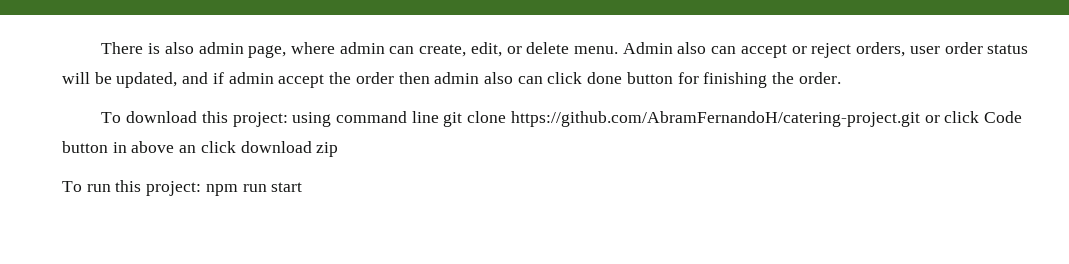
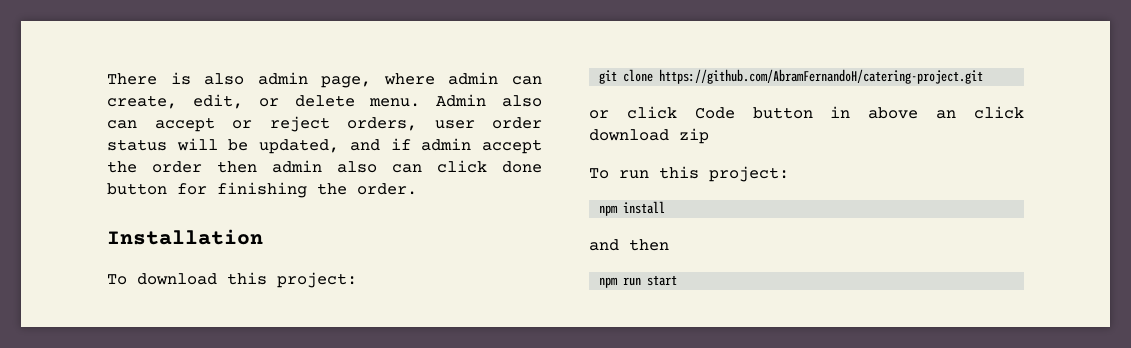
(841, 78) none -> [107,229,263,245] // Installation
[292,111,439,127] using command line -> (357, 280) //
(920, 119) none -> (984, 76) //
(202, 188) none -> [599,201,666,216] [589,239,669,251] // npm install // and then //

